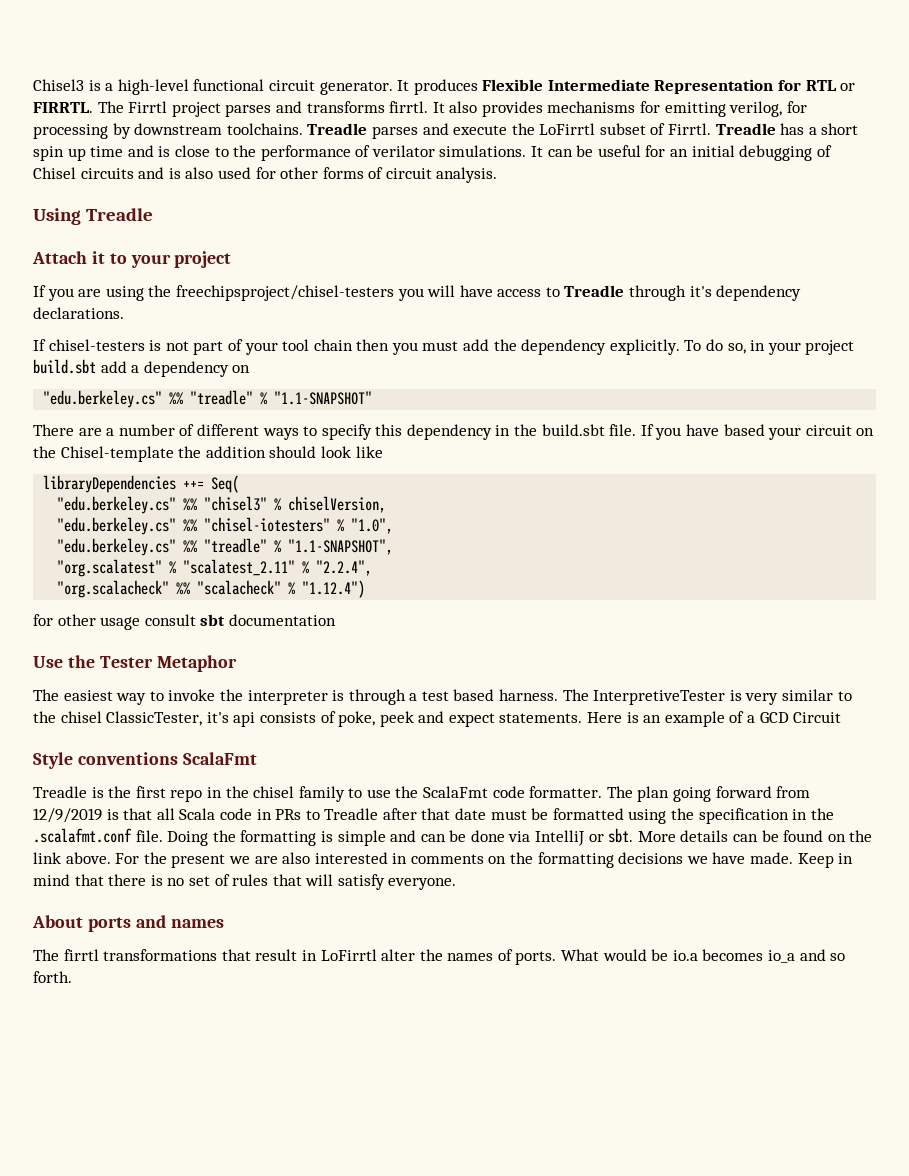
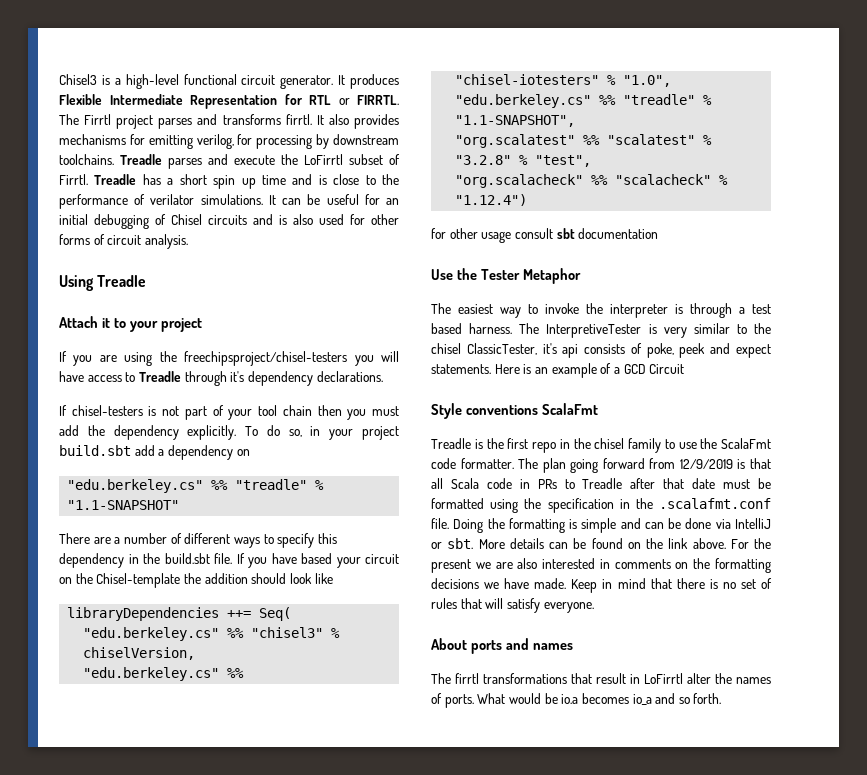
[169,559,373,576] % "scalatest_2.11" % "2.2.4", -> [583,134,713,145] [455,155,592,167] %% "scalatest" % "3.2.8" % "test",

